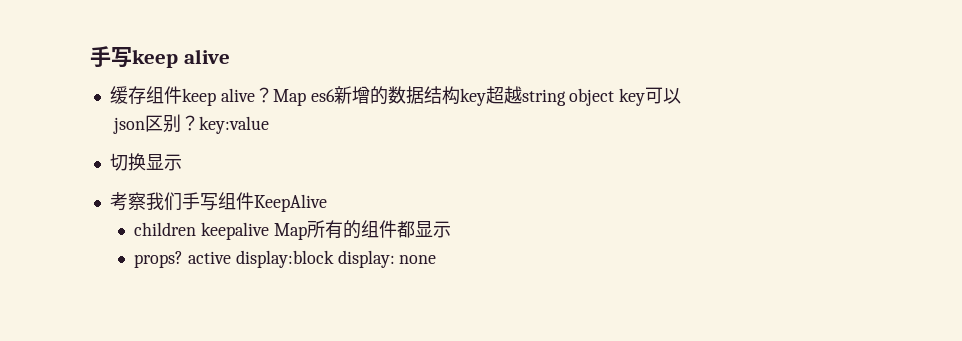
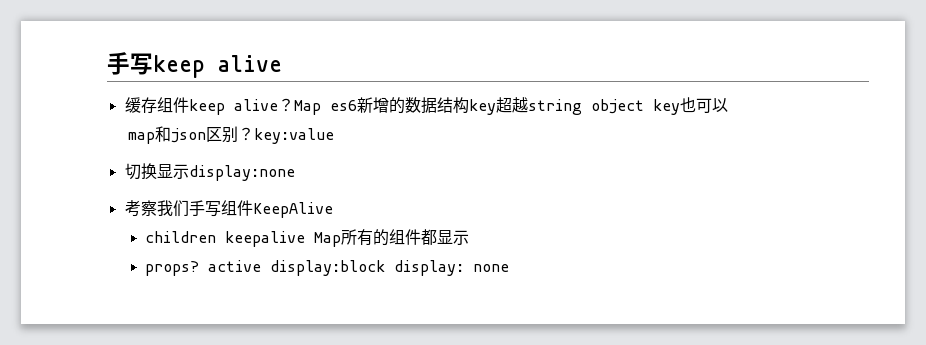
(646, 97) none -> [679,97,696,113] 也
(682, 96) none -> [127,126,171,144] map和
(182, 162) none -> [188,165,295,181] display:none

